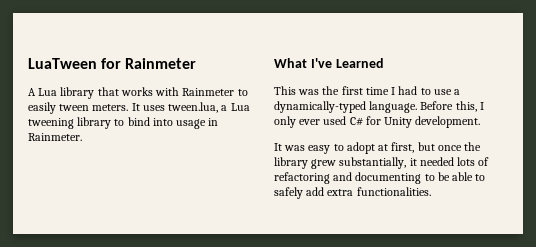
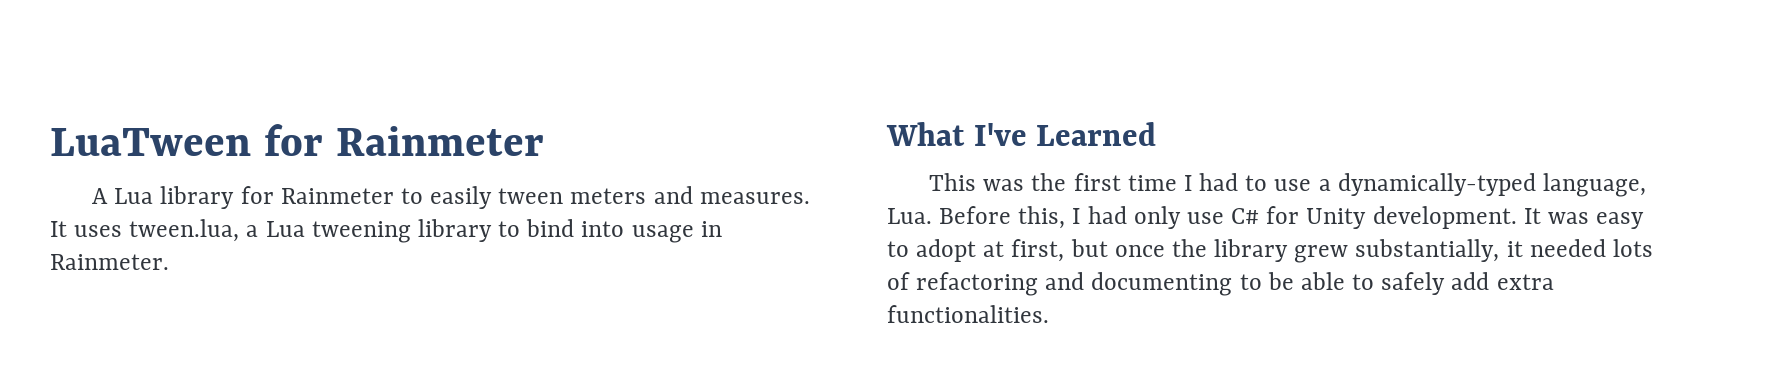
[97,87,180,96] that works with -> [240,186,274,204] for
[92,104,129,111] meters. -> [570,186,810,204] meters and measures.
[369,101,418,113] language. -> [1542,173,1646,197] [887,208,932,224] language, Lua.
[274,116,347,128] only ever used -> [1087,206,1224,229] had only use
(481, 122) // -> (1517, 217) none

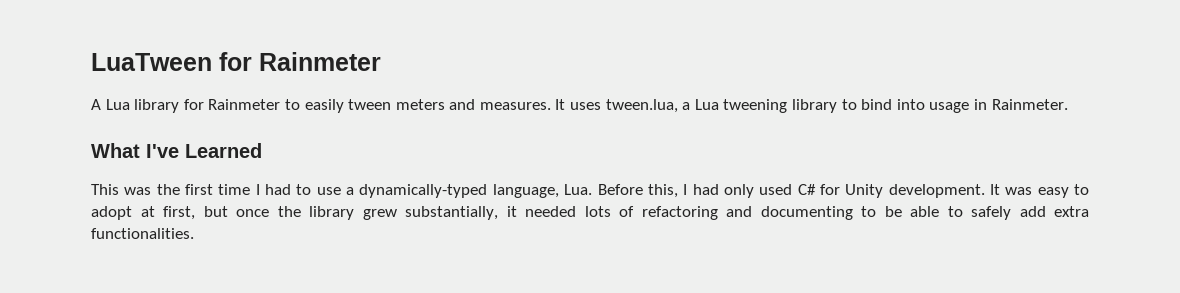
[1186,212,1224,224] use -> [759,184,793,195] used

